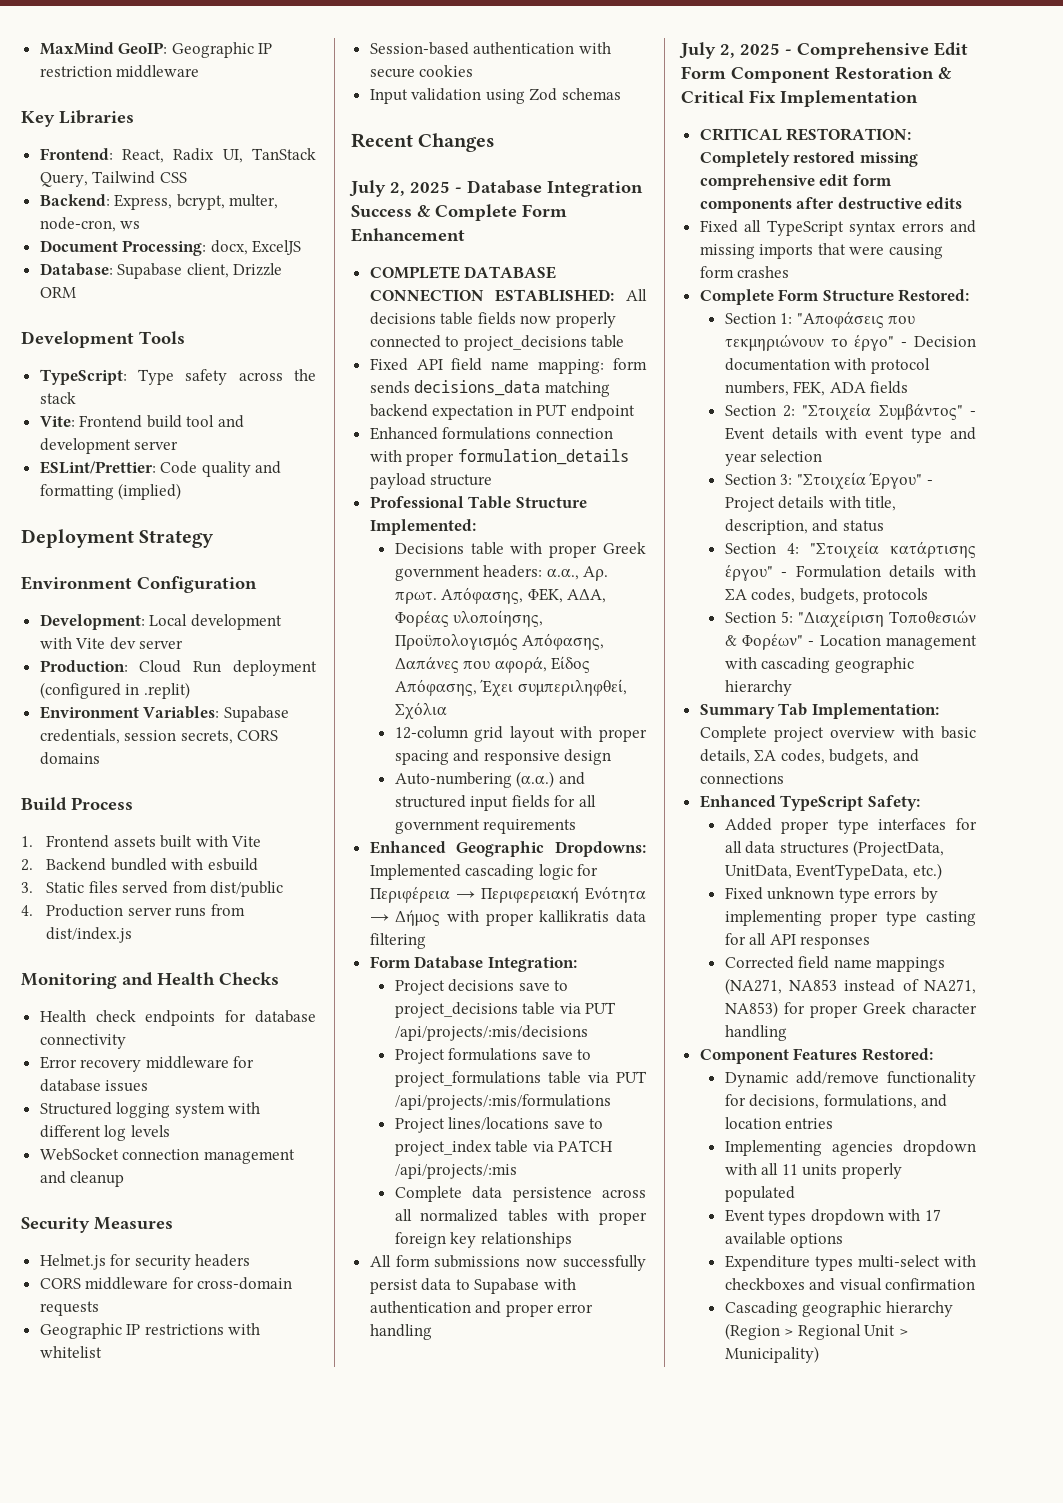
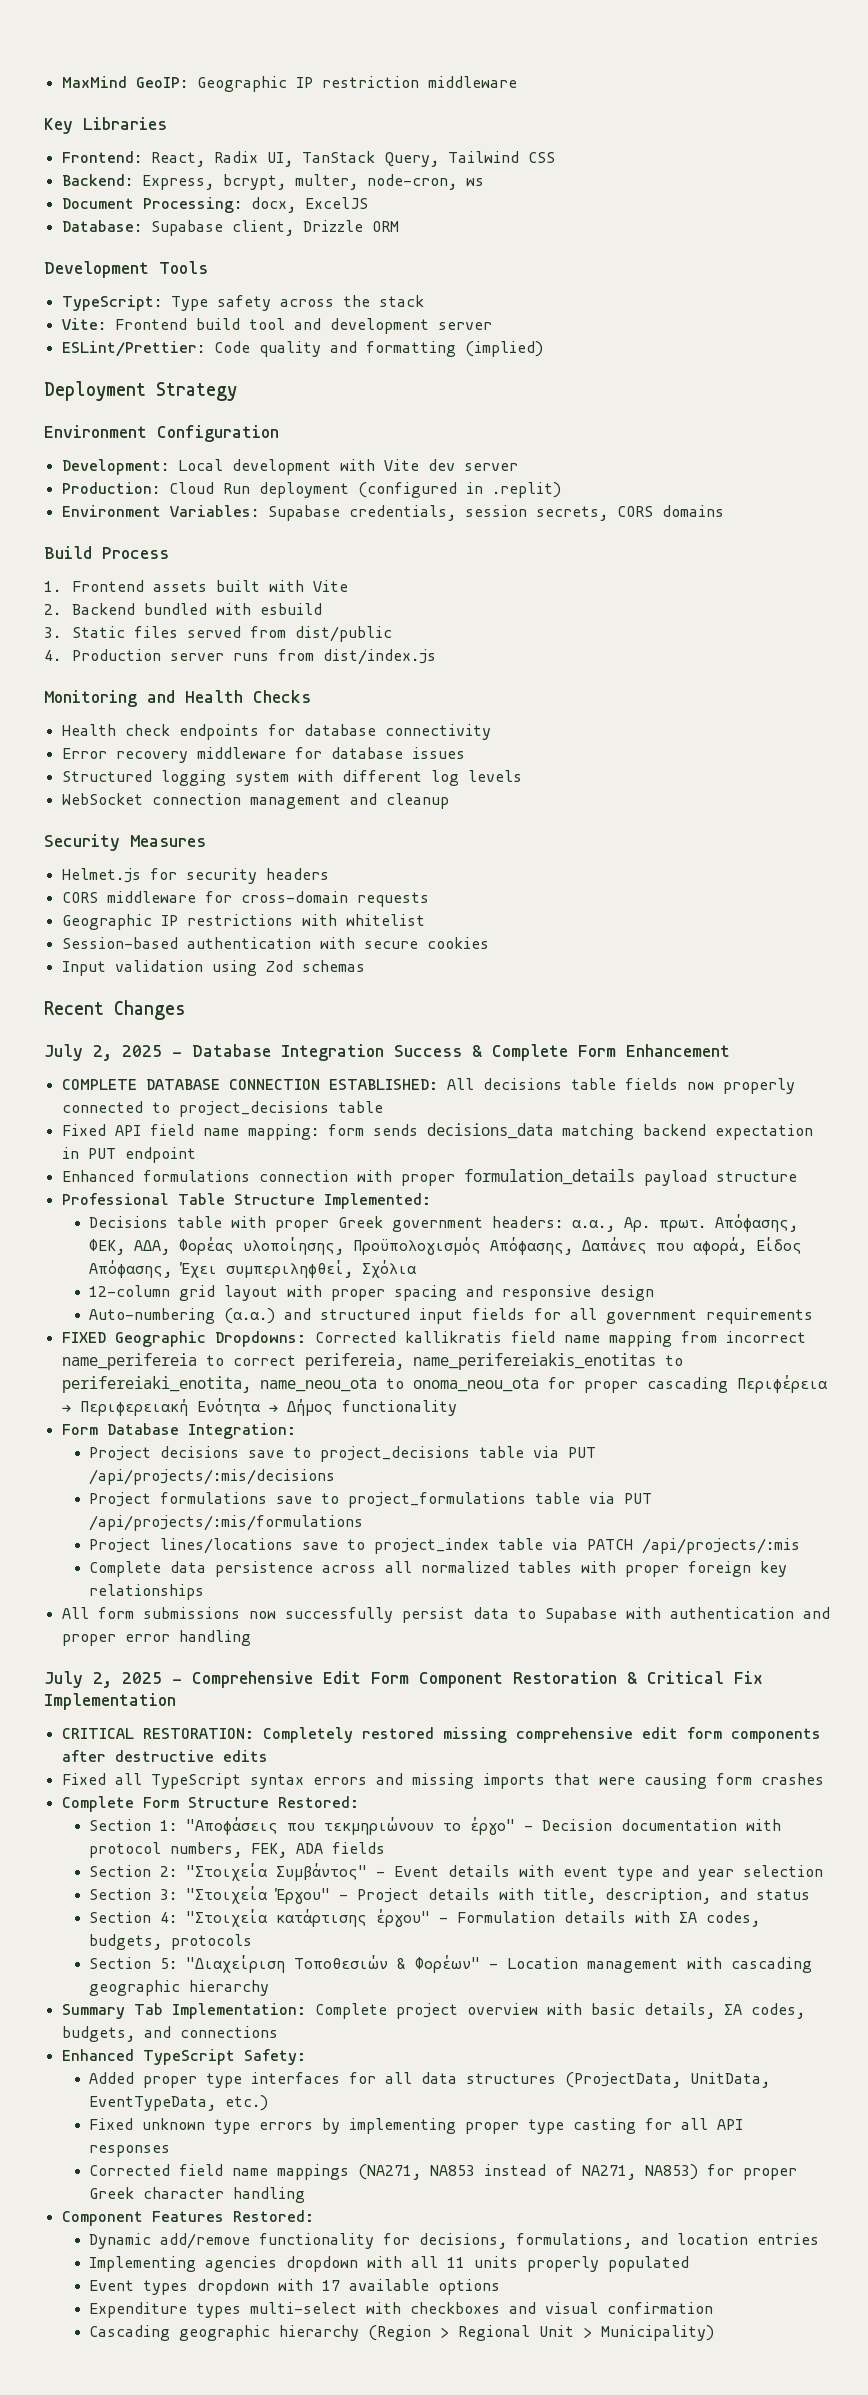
[369,841,446,854] Enhanced -> [61,1332,106,1343] FIXED
[369,864,599,880] Implemented cascading logic for -> [314,1331,806,1347] [61,1353,683,1370] [61,1376,728,1393] Corrected kallikratis field name mapping from incorrect name_perifereia to correct perifereia, name_perifereiakis_enotitas to perifereiaki_enotita, name_neou_ota to onoma_neou_ota for proper cascading
[447,910,646,926] [369,933,426,949] with proper kallikratis data filtering -> [341,1400,457,1416] functionality

